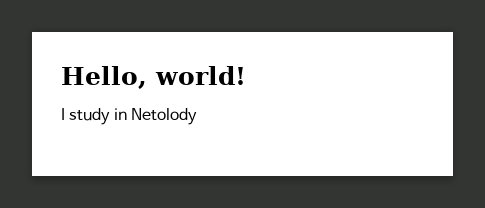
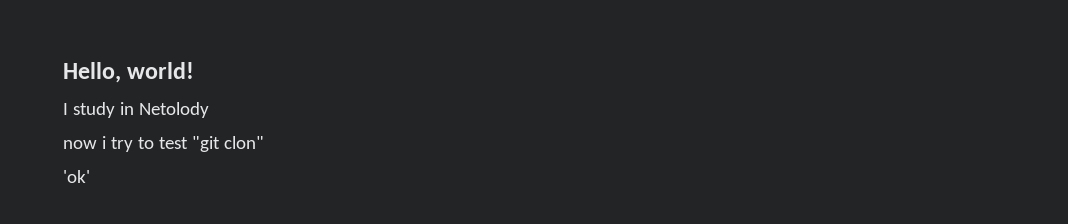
(197, 116) none -> [63,136,264,152] [63,170,90,183] // now i try to test "git clon" // 'ok'

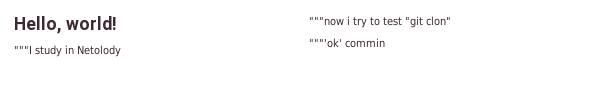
[63,103,68,115] I -> [14,45,32,54] """I
[63,140,97,149] now -> [309,16,344,26] """now
[63,170,90,183] 'ok' -> [309,38,385,48] """'ok' commin

